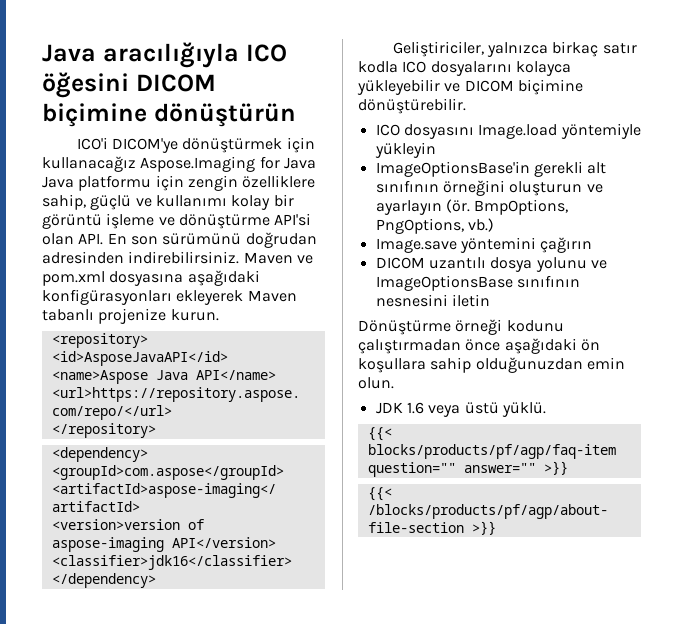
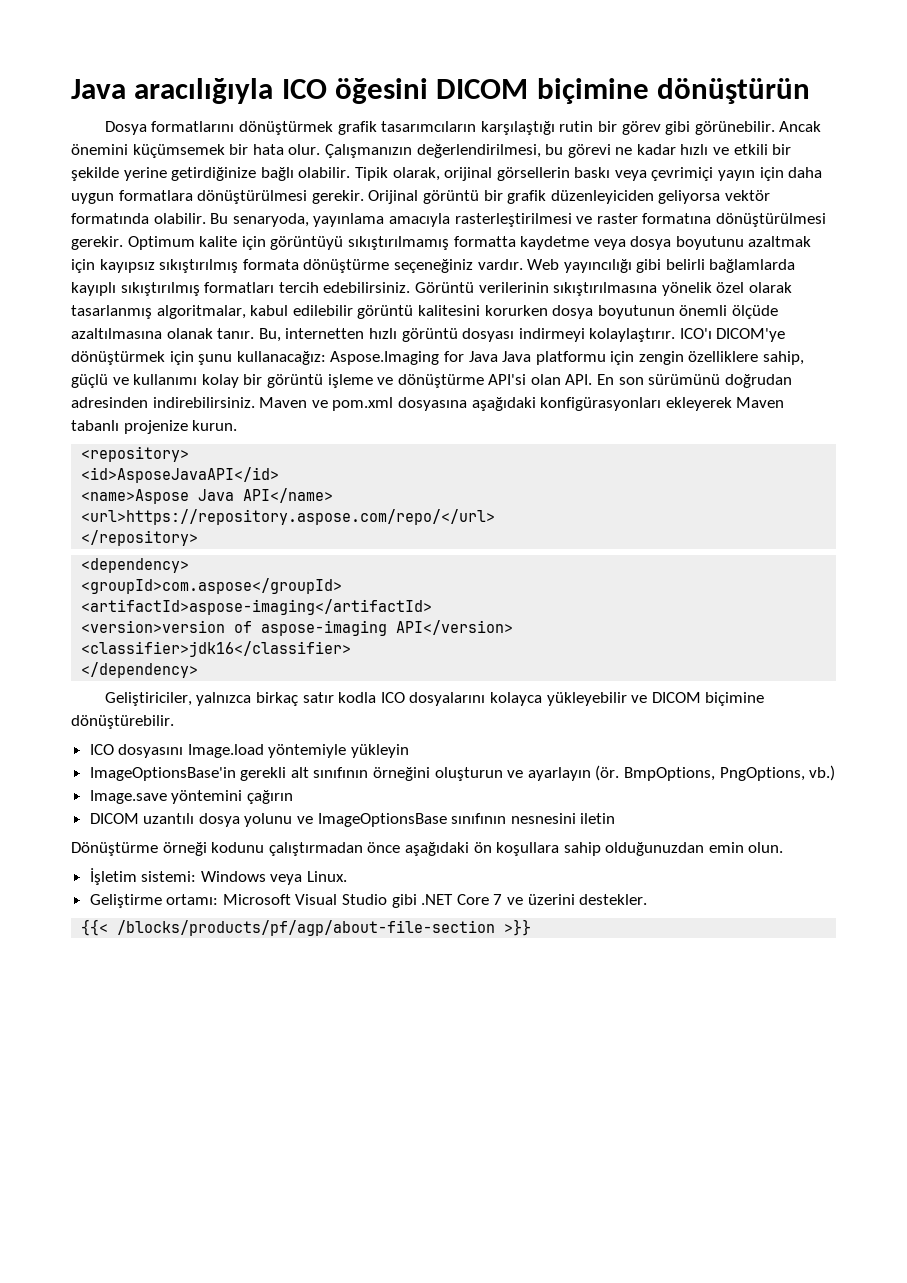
[76,137,108,150] ICO'i -> [104,121,822,135] [71,144,792,158] [71,167,823,181] [71,190,770,204] [71,213,826,227] [71,236,812,250] [71,259,796,273] [71,282,792,296] [71,305,778,319] [71,328,712,342] Dosya formatlarını dönüştürmek grafik tasarımcıların karşılaştığı rutin bir görev gibi görünebilir. Ancak önemini küçümsemek bir hata olur. Çalışmanızın değerlendirilmesi, bu görevi ne kadar hızlı ve etkili bir şekilde yerine getirdiğinize bağlı olabilir. Tipik olarak, orijinal görsellerin baskı veya çevrimiçi yayın için daha uygun formatlara dönüştürülmesi gerekir. Orijinal görüntü bir grafik düzenleyiciden geliyorsa vektör formatında olabilir. Bu senaryoda, yayınlama amacıyla rasterleştirilmesi ve raster formatına dönüştürülmesi gerekir. Optimum kalite için görüntüyü sıkıştırılmamış formatta kaydetme veya dosya boyutunu azaltmak için kayıpsız sıkıştırılmış formata dönüştürme seçeneğiniz vardır. Web yayıncılığı gibi belirli bağlamlarda kayıplı sıkıştırılmış formatları tercih edebilirsiniz. Görüntü verilerinin sıkıştırılmasına yönelik özel olarak tasarlanmış algoritmalar, kabul edilebilir görüntü kalitesini korurken dosya boyutunun önemli ölçüde azaltılmasına olanak tanır. Bu, internetten hızlı görüntü dosyası indirmeyi kolaylaştırır. ICO'ı
[42,156,136,172] kullanacağız -> [198,351,326,365] şunu kullanacağız:
[375,402,546,417] [367,427,392,441] [367,444,616,459] [367,461,568,477] JDK 1.6 veya üstü yüklü. // {{< blocks/products/pf/agp/faq-item question="" answer="" >}} -> [89,868,348,885] [89,894,648,908] İşletim sistemi: Windows veya Linux. // Geliştirme ortamı: Microsoft Visual Studio gibi .NET Core 7 ve üzerini destekler.

